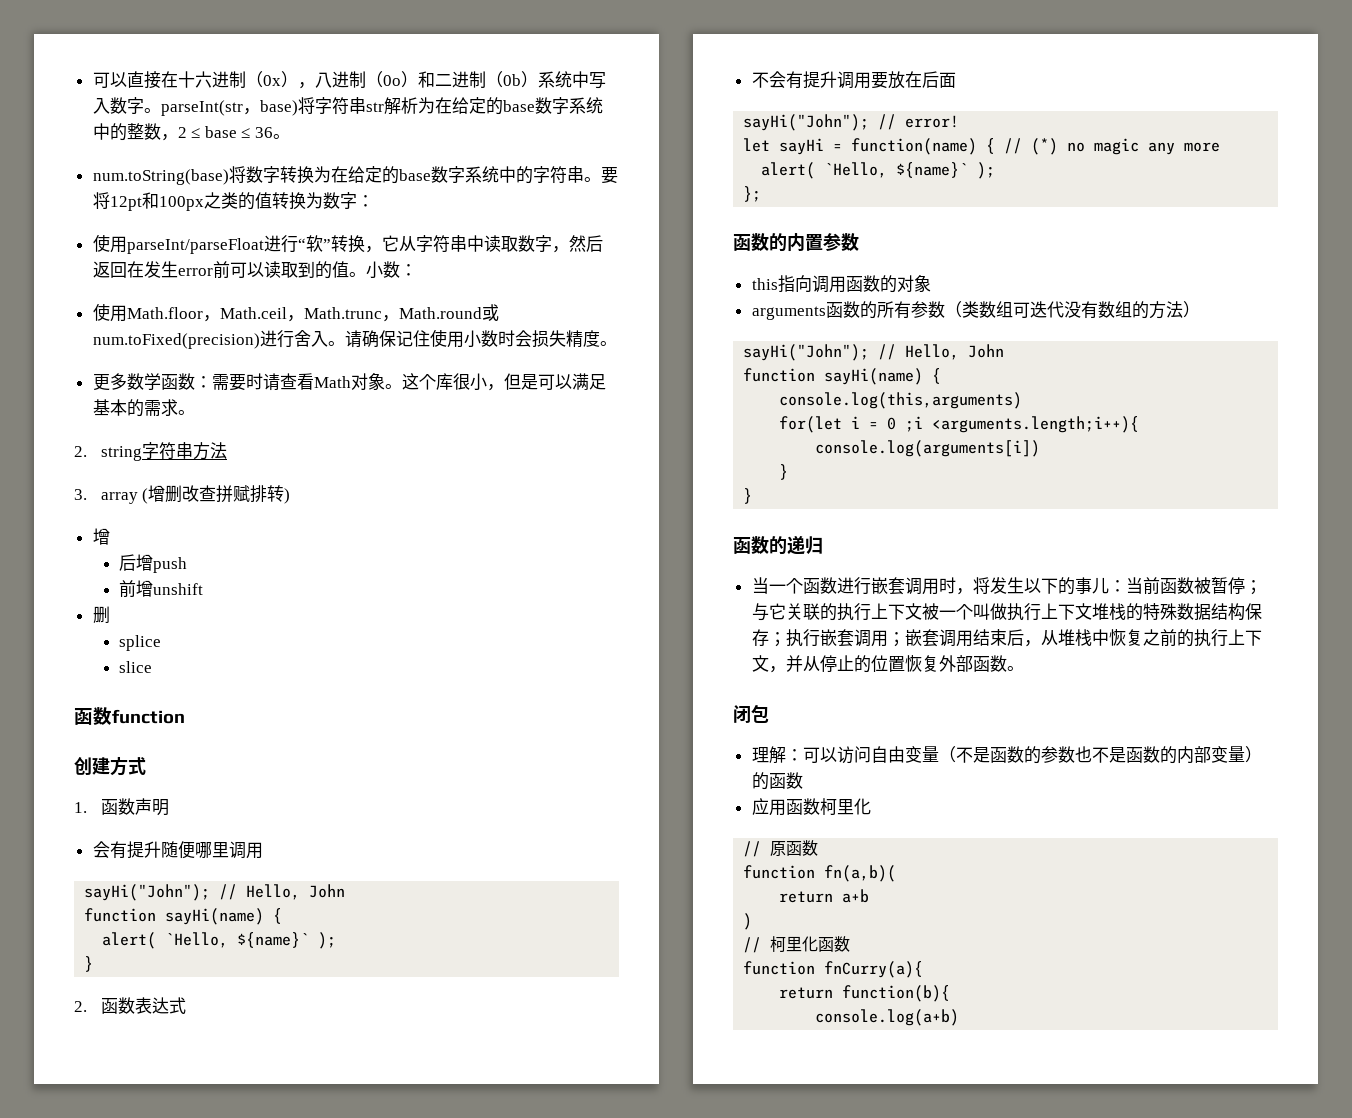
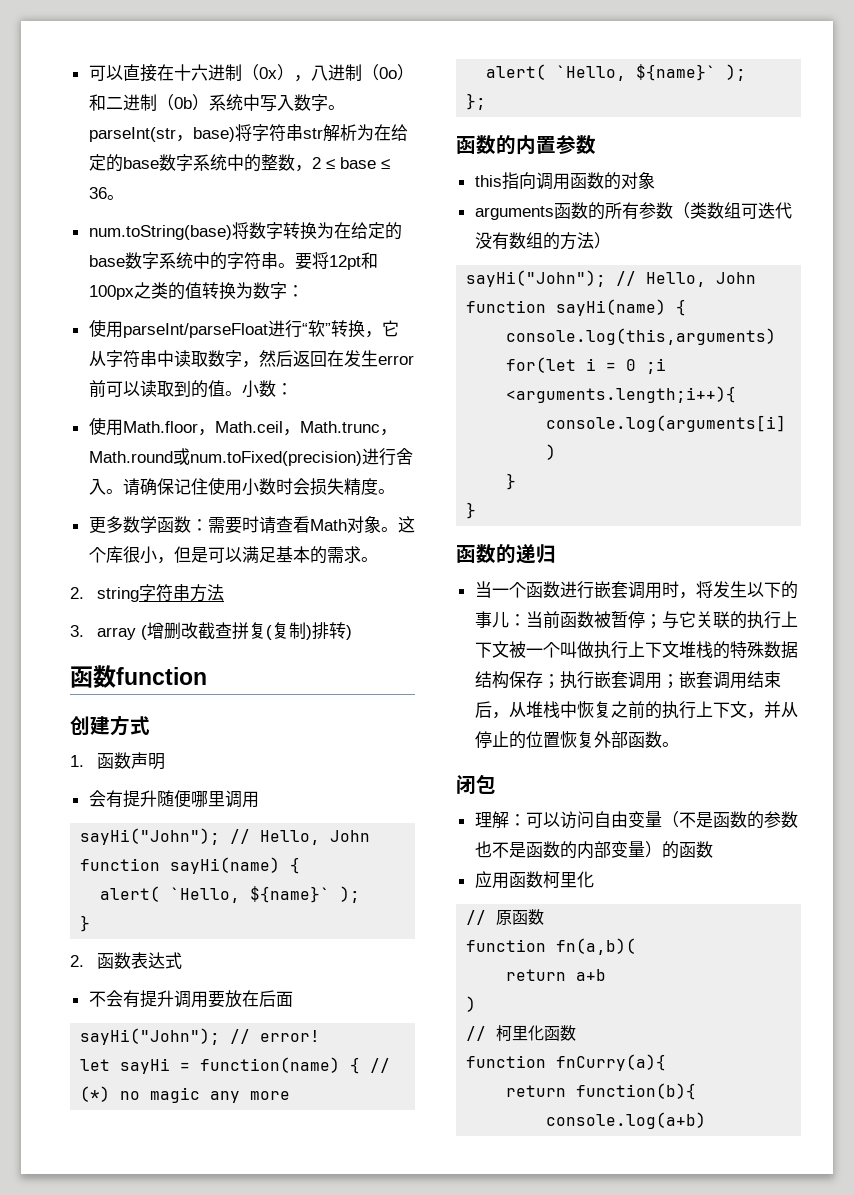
[199,485,291,504] [92,528,110,545] [119,554,188,573] [119,580,204,598] [92,606,110,624] [119,635,162,651] [119,661,153,673] 查拼赋排转) // 增 // 后增push // 前增unshift // 删 // splice // slice -> [198,622,353,640] 截查拼复(复制)排转)

